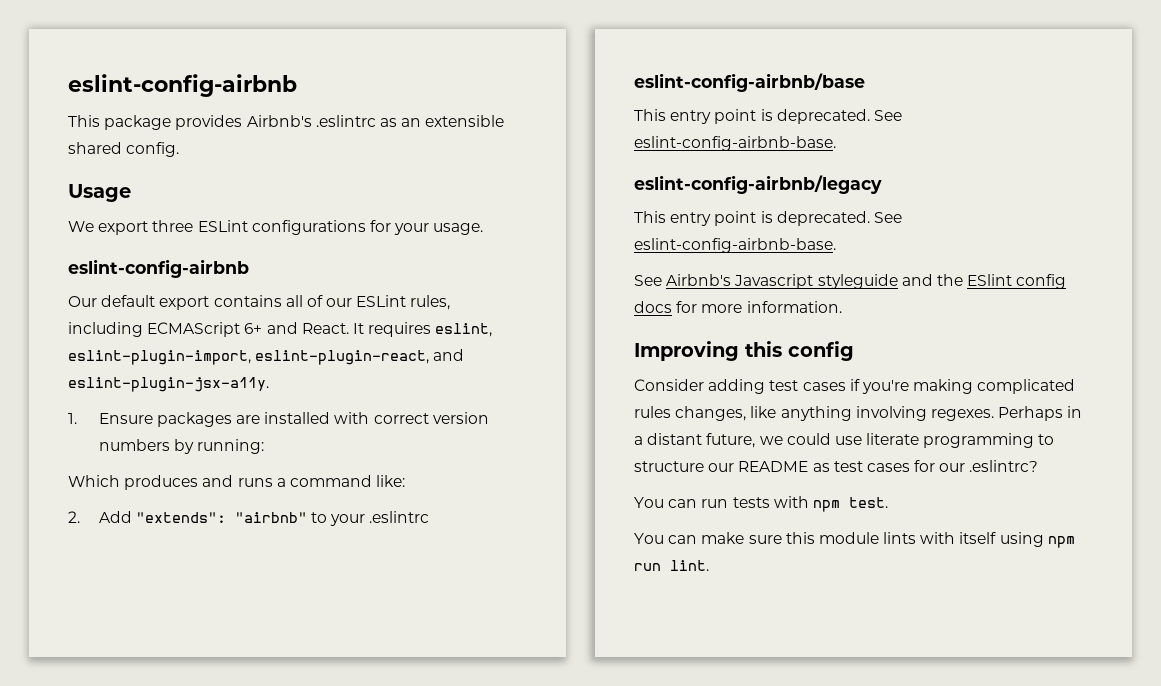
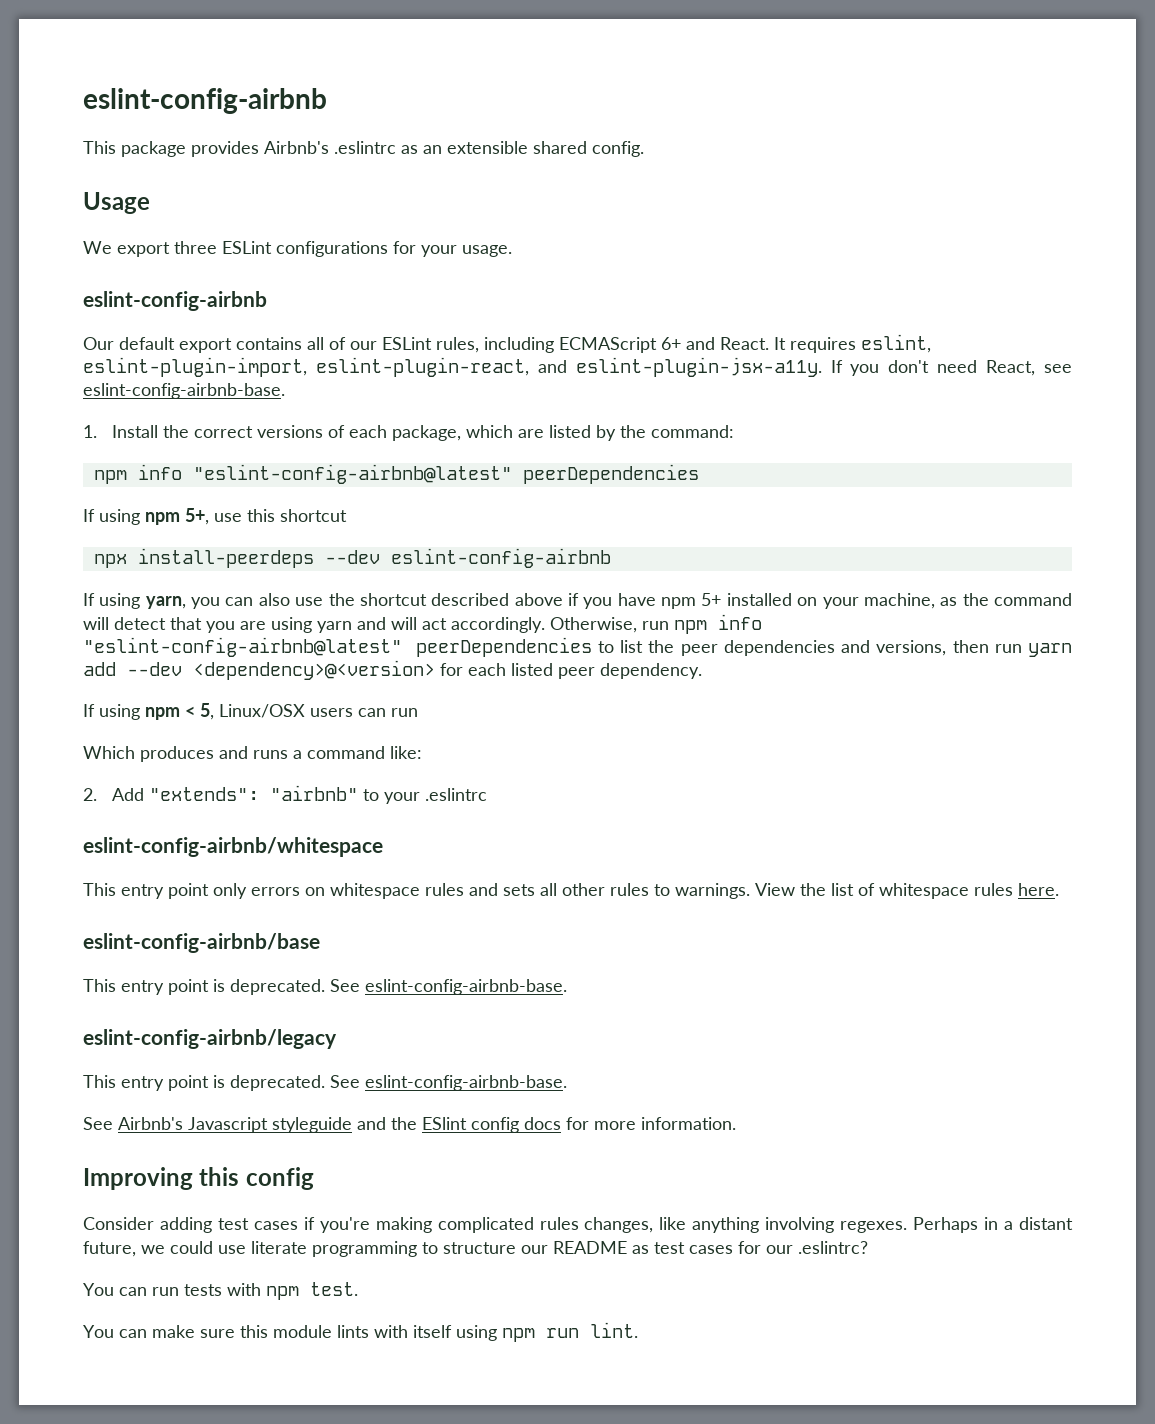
[68,412,489,427] [98,439,265,454] // 1. Ensure packages are installed with correct version numbers by running: -> [830,360,1073,376] [83,383,285,399] [83,425,734,441] [93,464,699,484] [83,508,347,525] [93,548,611,568] [83,593,1073,609] [83,614,762,634] [83,637,1072,657] [83,660,702,680] [83,703,418,720] If you don't need React, see eslint-config-airbnb-base. // 1. Install the correct versions of each package, which are listed by the command: // npm info "eslint-config-airbnb@latest" peerDependencies // If using npm 5+, use this shortcut // npx install-peerdeps --dev eslint-config-airbnb // If using yarn, you can also use the shortcut described above if you have npm 5+ installed on your machine, as the command will detect that you are using yarn and will act accordingly. Otherwise, run npm info "eslint-config-airbnb@latest" peerDependencies to list the peer dependencies and versions, then run yarn add --dev <dependency>@<version> for each listed peer dependency. // If using npm < 5, Linux/OSX users can run
(430, 517) none -> [83,837,383,857] [83,883,1059,899] // eslint-config-airbnb/whitespace // This entry point only errors on whitespace rules and sets all other rules to warnings. View the list of whitespace rules here.

